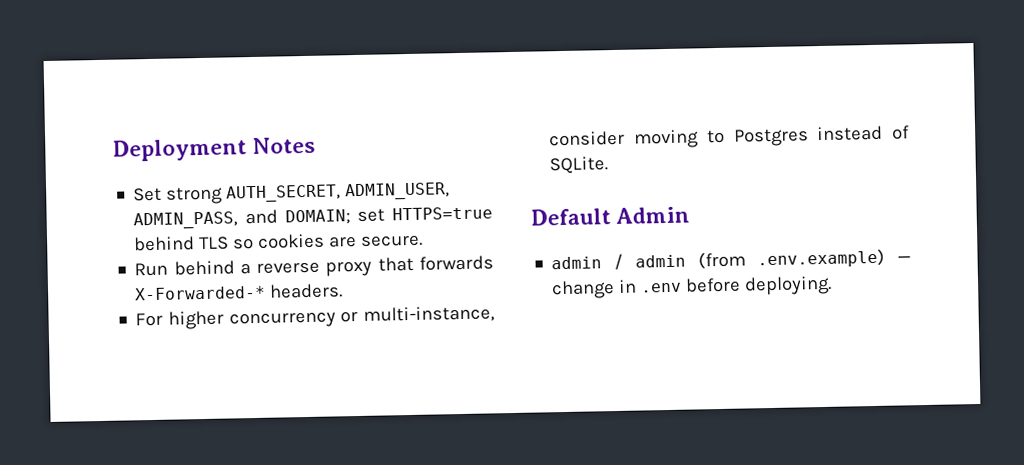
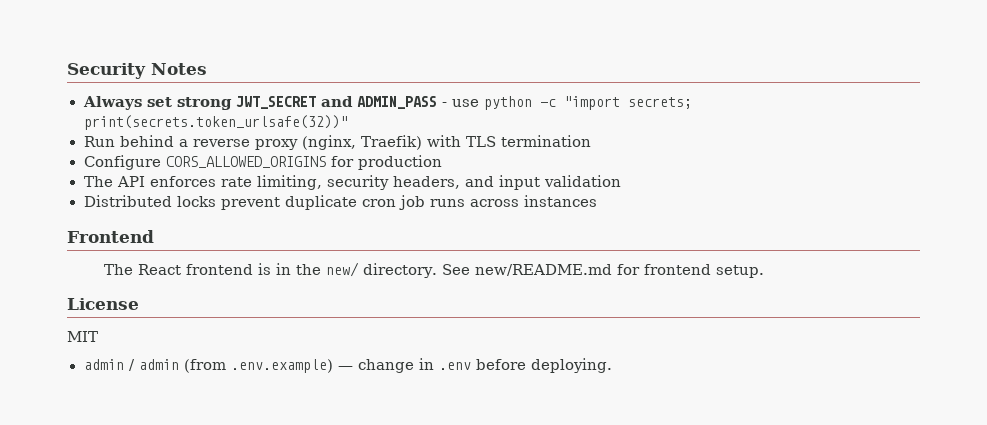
[112,138,247,162] Deployment -> [67,63,146,79] Security
[133,182,451,205] [133,206,493,230] [134,233,424,252] Set strong AUTH_SECRET, ADMIN_USER, ADMIN_PASS, and DOMAIN; set HTTPS=true behind TLS so cookies are secure. -> [82,96,692,110] [83,115,348,130] Always set strong JWT_SECRET and ADMIN_PASS - use python -c "import secrets; print(secrets.token_urlsafe(32))"
[377,255,494,272] [135,283,344,301] [135,305,495,330] [549,125,910,149] [549,156,609,175] [530,206,691,226] that forwards X-Forwarded-* headers. // For higher concurrency or multi-instance, consider moving to Postgres instead of SQLite. // Default Admin -> [301,135,591,150] [83,155,442,170] [83,175,621,190] [83,195,597,210] [67,230,154,243] [103,262,764,278] [67,298,139,310] [67,331,98,342] (nginx, Traefik) with TLS termination // Configure CORS_ALLOWED_ORIGINS for production // The API enforces rate limiting, security headers, and input validation // Distributed locks prevent duplicate cron job runs across instances // Frontend // The React frontend is in the new/ directory. See new/README.md for frontend setup. // License // MIT

